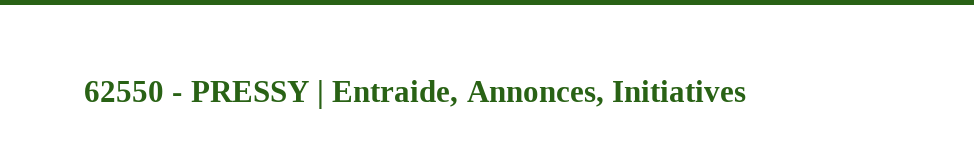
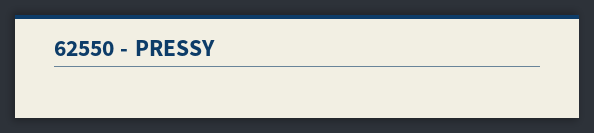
[317,80,747,109] | Entraide, Annonces, Initiatives -> (215, 48) none

